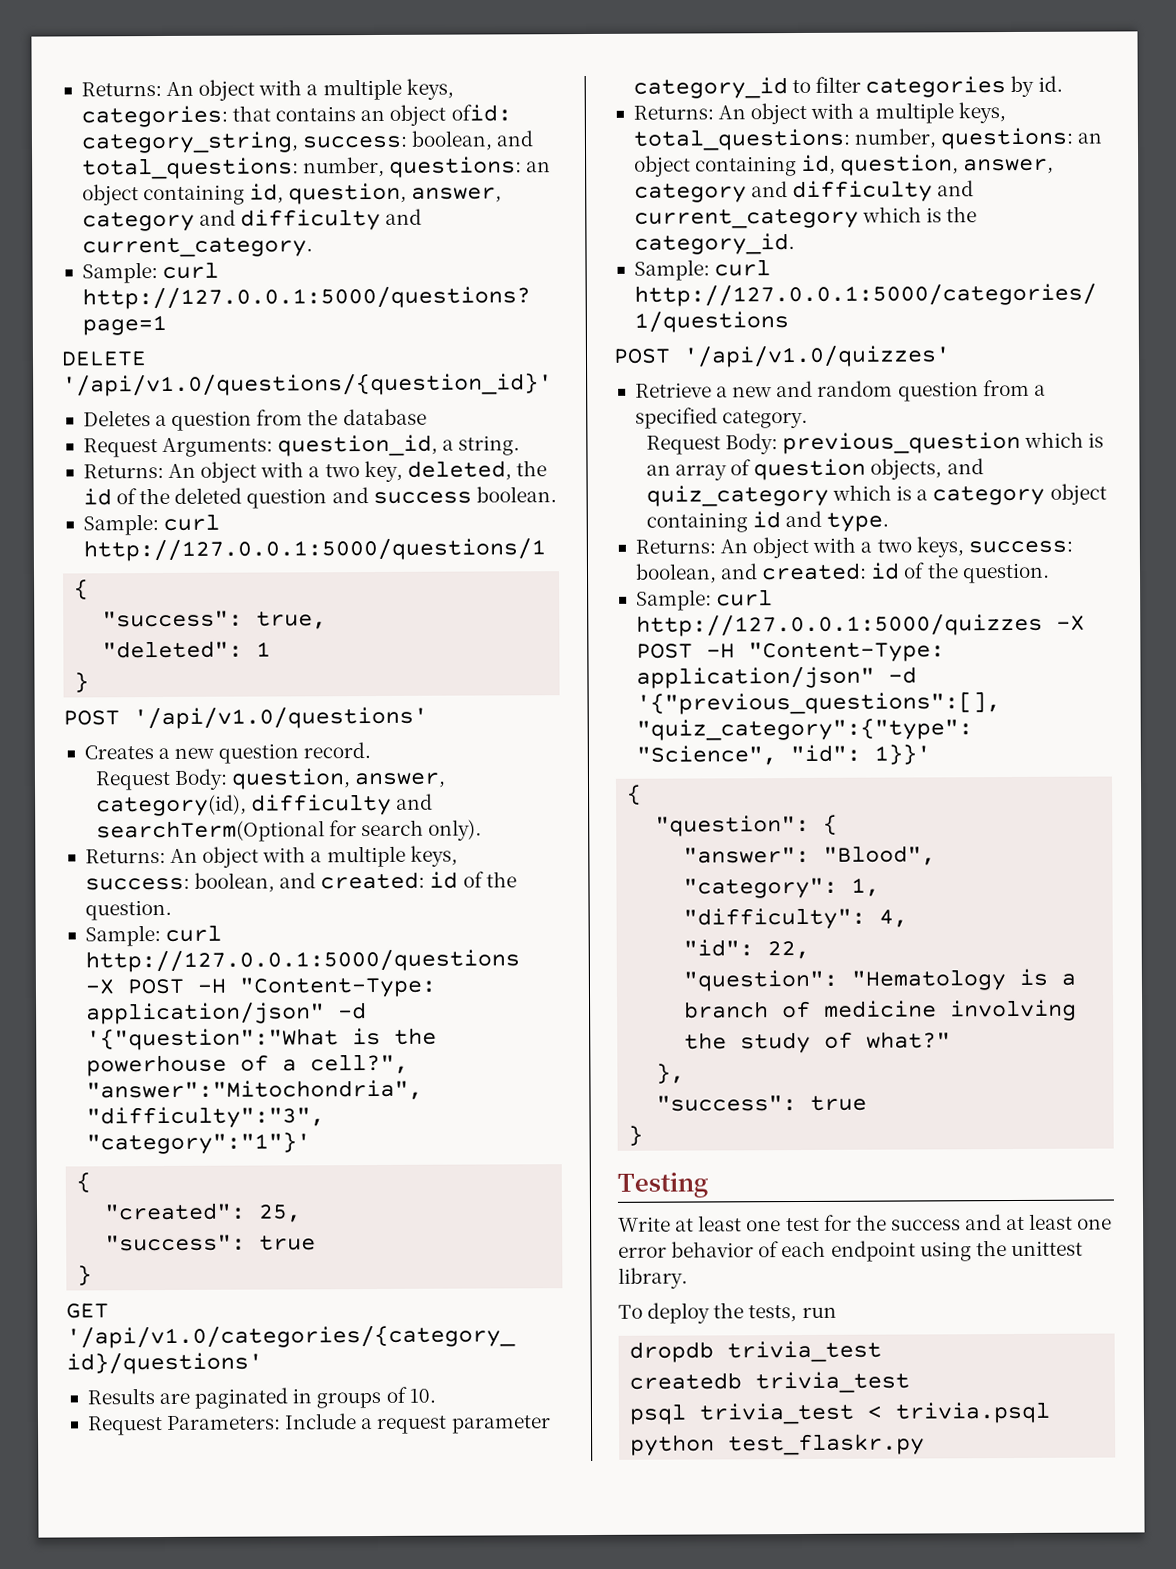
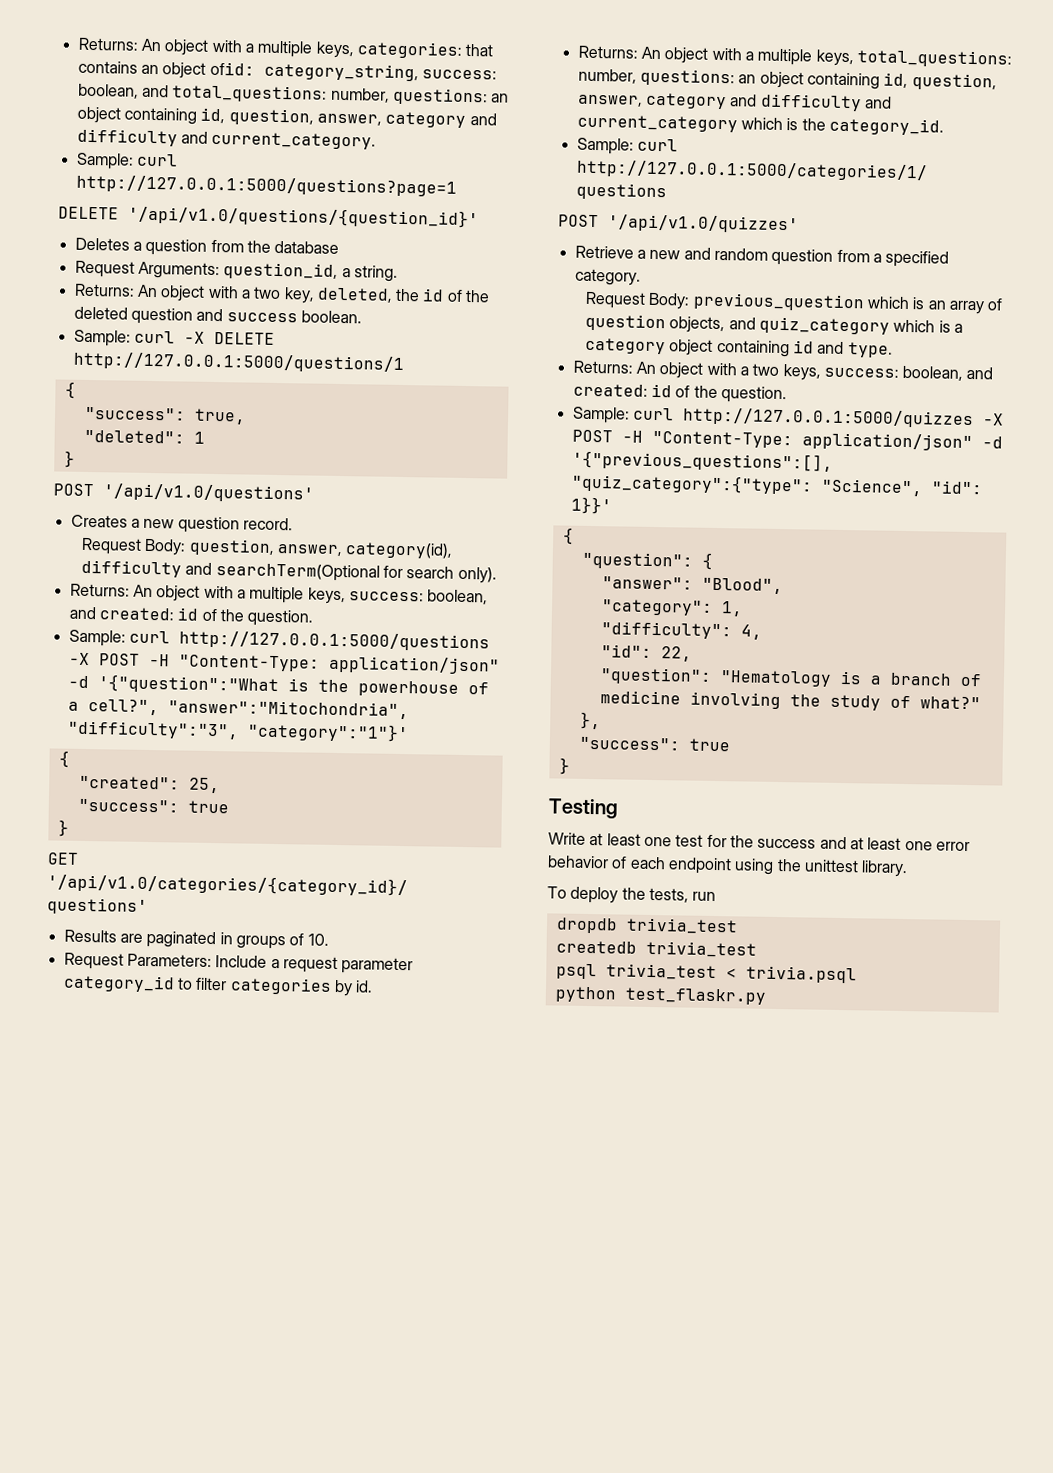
(221, 522) none -> [183,331,275,345] -X DELETE

